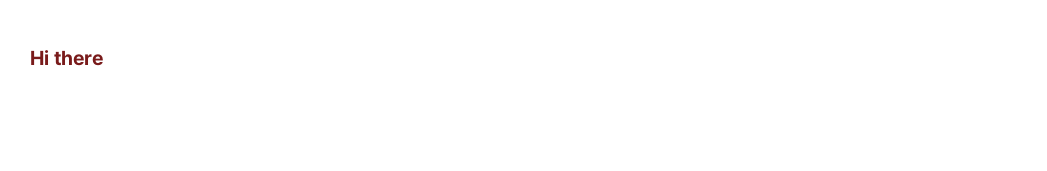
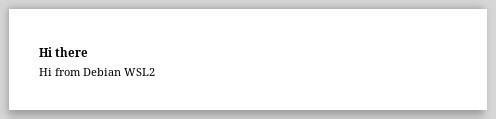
(104, 58) none -> [39,68,155,76] // Hi from Debian WSL2

